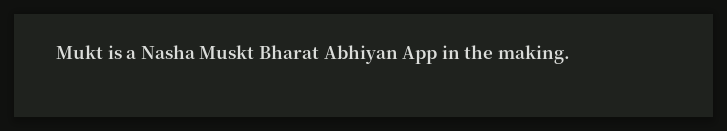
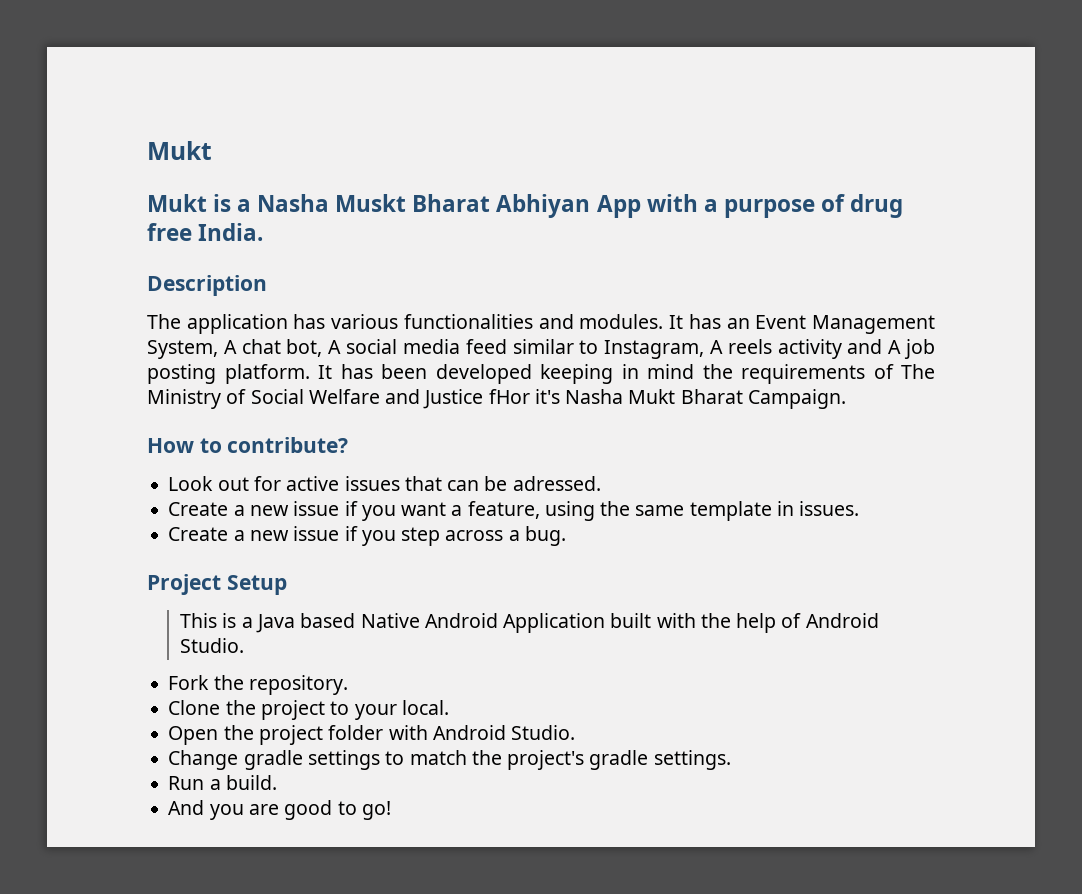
[56,45,103,59] Mukt -> [147,141,212,160] [147,194,207,212] Mukt // Mukt
[441,45,570,64] in the making. -> [646,194,903,218] [147,223,264,241] [147,275,267,296] [147,314,936,334] [147,339,935,359] [147,364,935,384] [147,389,846,409] [147,437,349,453] [168,476,601,491] [168,501,860,521] [168,526,566,546] [147,574,287,595] [180,613,879,633] [180,638,245,653] [168,675,348,695] [168,700,449,720] [168,725,576,745] [168,750,731,770] [168,775,277,790] [168,800,391,820] with a purpose of drug free India. // Description // The application has various functionalities and modules. It has an Event Management System, A chat bot, A social media feed similar to Instagram, A reels activity and A job posting platform. It has been developed keeping in mind the requirements of The Ministry of Social Welfare and Justice fHor it's Nasha Mukt Bharat Campaign. // How to contribute? // Look out for active issues that can be adressed. // Create a new issue if you want a feature, using the same template in issues. // Create a new issue if you step across a bug. // Project Setup // This is a Java based Native Android Application built with the help of Android Studio. // Fork the repository. // Clone the project to your local. // Open the project folder with Android Studio. // Change gradle settings to match the project's gradle settings. // Run a build. // And you are good to go!

